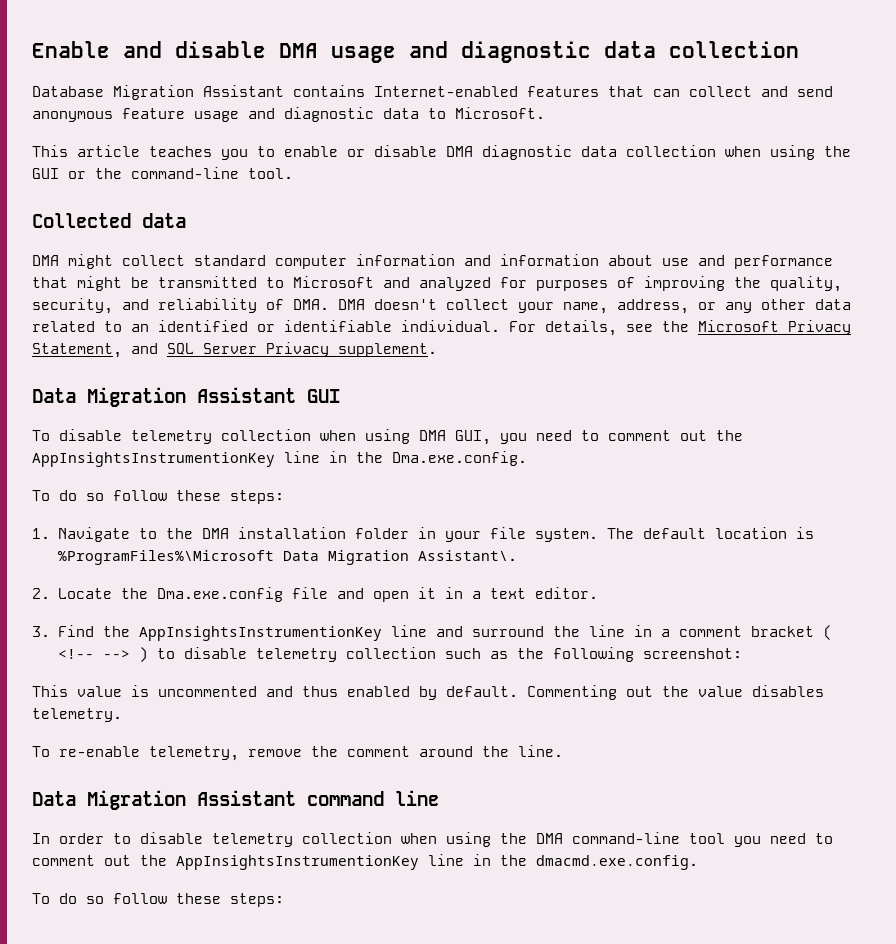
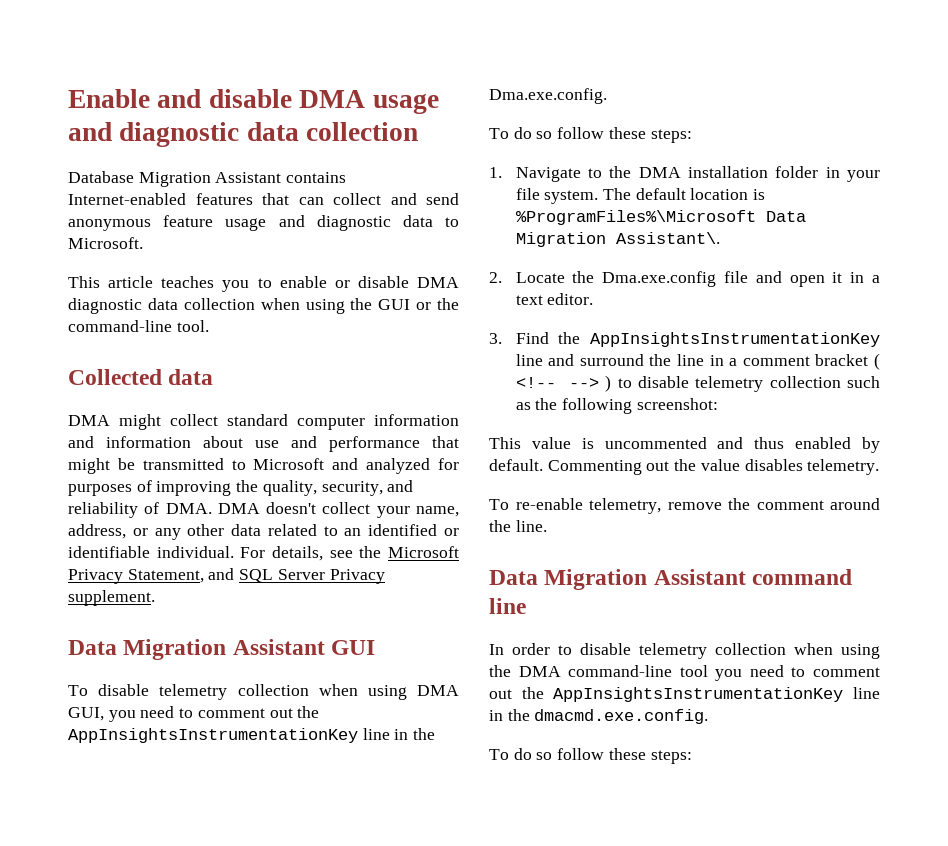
[32,452,275,467] AppInsightsInstrumentionKey -> [68,728,358,743] AppInsightsInstrumentationKey
[138,626,382,641] AppInsightsInstrumentionKey -> [590,332,880,347] AppInsightsInstrumentationKey
[176,855,419,870] AppInsightsInstrumentionKey -> [553,687,844,702] AppInsightsInstrumentationKey

